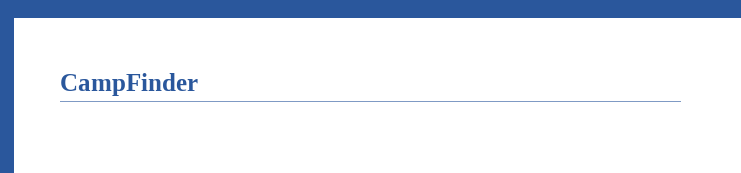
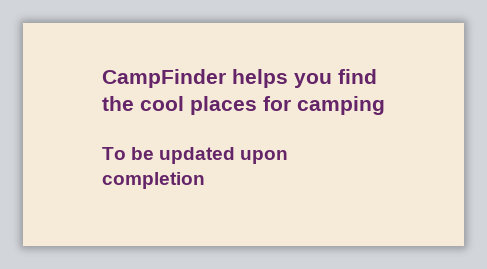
(198, 84) none -> [232,69,377,88] [102,96,385,115] [102,147,289,164] [102,172,205,189] helps you find the cool places for camping // To be updated upon completion

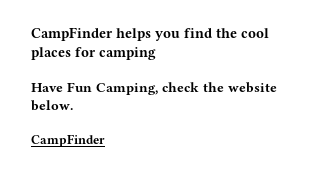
[102,147,289,164] [102,172,205,189] To be updated upon completion -> [31,82,277,95] [31,100,73,111] [31,134,105,147] Have Fun Camping, check the website below. // CampFinder

